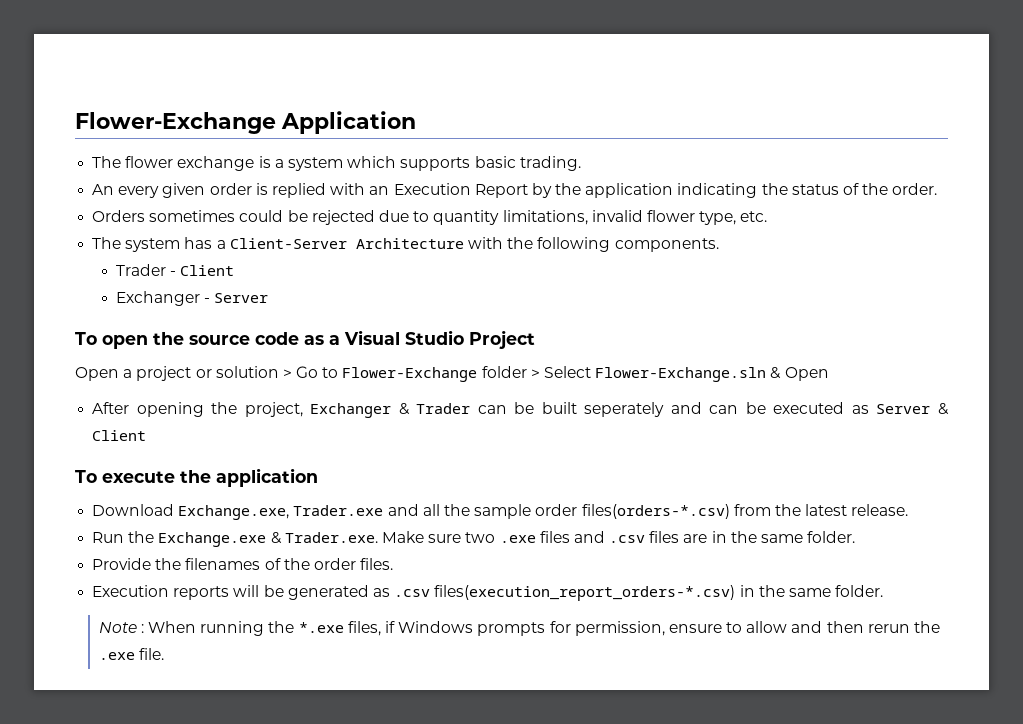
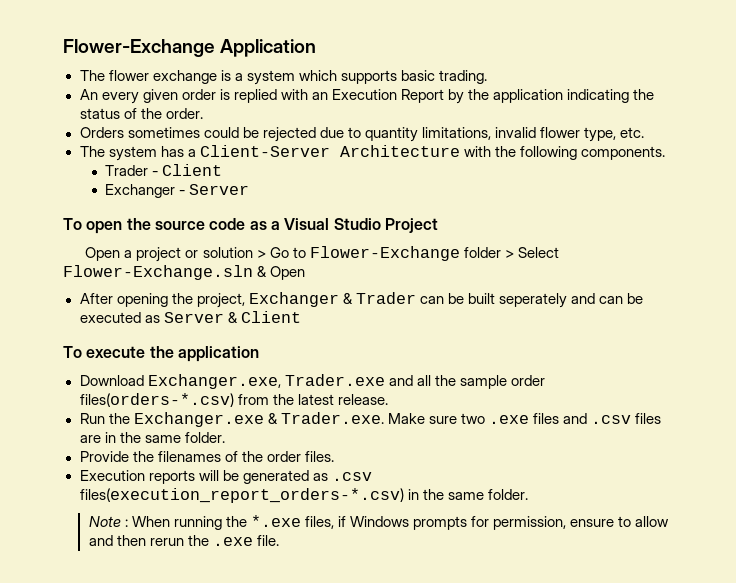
[178,505,290,520] Exchange.exe, -> [147,374,281,389] Exchanger.exe,
[158,532,267,547] Exchange.exe -> [133,412,264,427] Exchanger.exe

